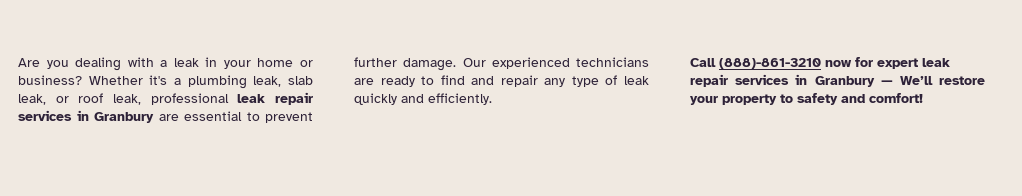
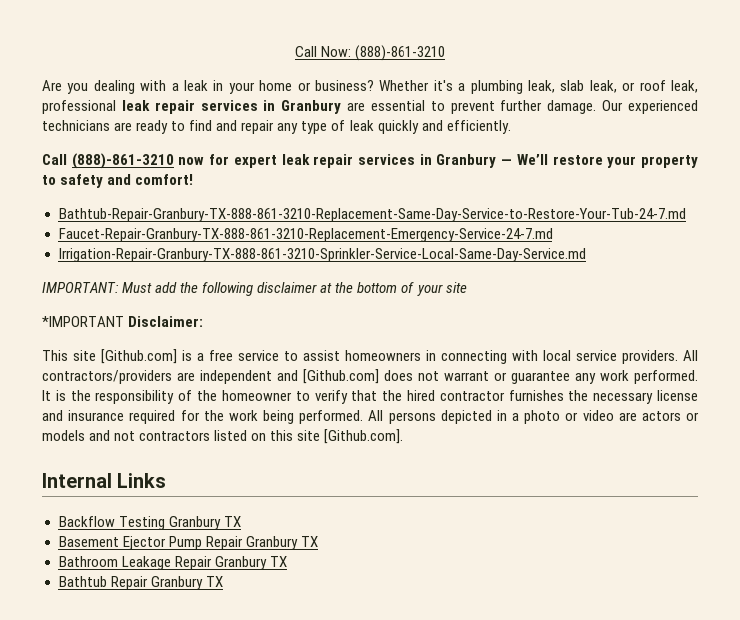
(18, 62) none -> [294,45,446,61] Call Now: (888)-861-3210 //
(923, 98) none -> [58,208,686,222] [58,228,553,242] [58,248,586,262] [42,282,467,296] [42,316,204,327] [42,349,698,364] [42,369,698,384] [42,390,698,404] [42,410,699,424] [42,429,404,444] [42,473,167,488] [58,516,241,530] [58,536,318,550] [58,556,287,570] [58,576,223,590] // Bathtub-Repair-Granbury-TX-888-861-3210-Replacement-Same-Day-Service-to-Restore-Your-Tub-24-7.md // Faucet-Repair-Granbury-TX-888-861-3210-Replacement-Emergency-Service-24-7.md // Irrigation-Repair-Granbury-TX-888-861-3210-Sprinkler-Service-Local-Same-Day-Service.md // IMPORTANT: Must add the following disclaimer at the bottom of your site // *IMPORTANT Disclaimer: // This site [Github.com] is a free service to assist homeowners in connecting with local service providers. All contractors/providers are independent and [Github.com] does not warrant or guarantee any work performed. It is the responsibility of the homeowner to verify that the hired contractor furnishes the necessary license and insurance required for the work being performed. All persons depicted in a photo or video are actors or models and not contractors listed on this site [Github.com]. // Internal Links // Backflow Testing Granbury TX // Basement Ejector Pump Repair Granbury TX // Bathroom Leakage Repair Granbury TX // Bathtub Repair Granbury TX

